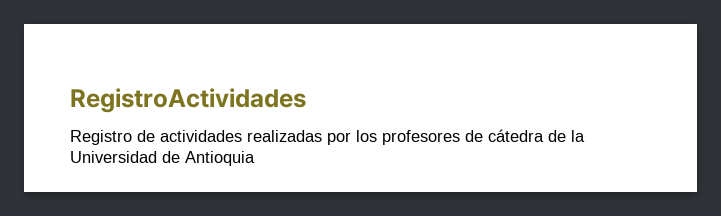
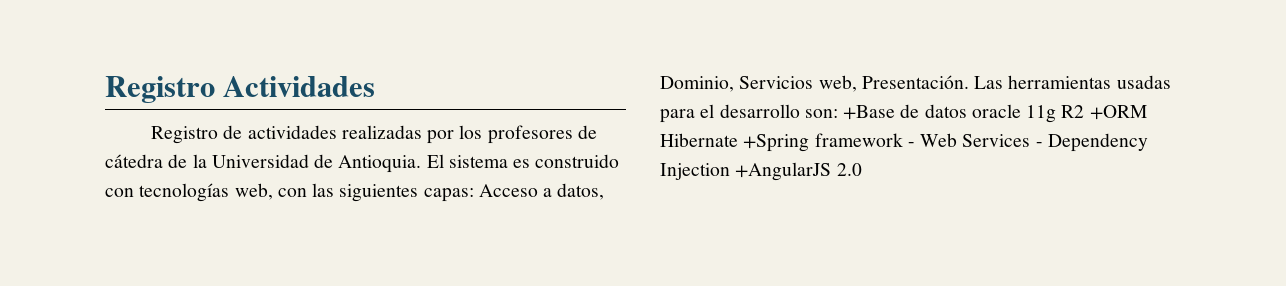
[70,88,306,113] RegistroActividades -> [105,76,376,103] Registro Actividades
[185,151,255,166] Antioquia -> [338,154,620,173] [105,183,605,202] [660,75,1171,92] [660,104,1147,123] [660,133,1148,152] [660,162,862,181] Antioquia. El sistema es construido con tecnologías web, con las siguientes capas: Acceso a datos, Dominio, Servicios web, Presentación. Las herramientas usadas para el desarrollo son: +Base de datos oracle 11g R2 +ORM Hibernate +Spring framework - Web Services - Dependency Injection +AngularJS 2.0

